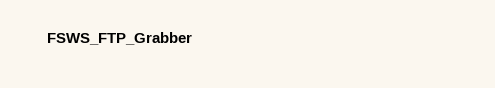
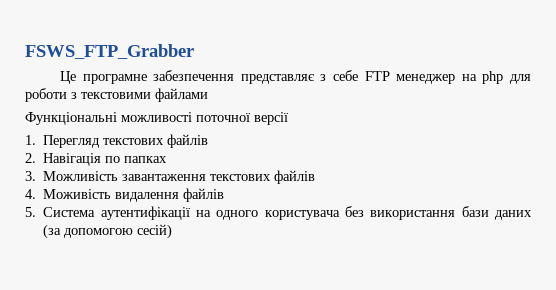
(192, 38) none -> [60,70,531,84] [25,88,208,102] [25,112,288,125] [25,134,209,148] [25,153,168,166] [25,170,316,184] [25,188,225,202] [25,206,532,220] [43,224,173,239] // Це програмне забезпечення представляє з себе FTP менеджер на php для роботи з текстовими файлами // Функціональні можливості поточної версії // 1. Перегляд текстових файлів // 2. Навігація по папках // 3. Можливість завантаження текстових файлів // 4. Моживiсть видалення файлiв // 5. Система аутентифікації на одного користувача без використання бази даних (за допомогою сесій)

